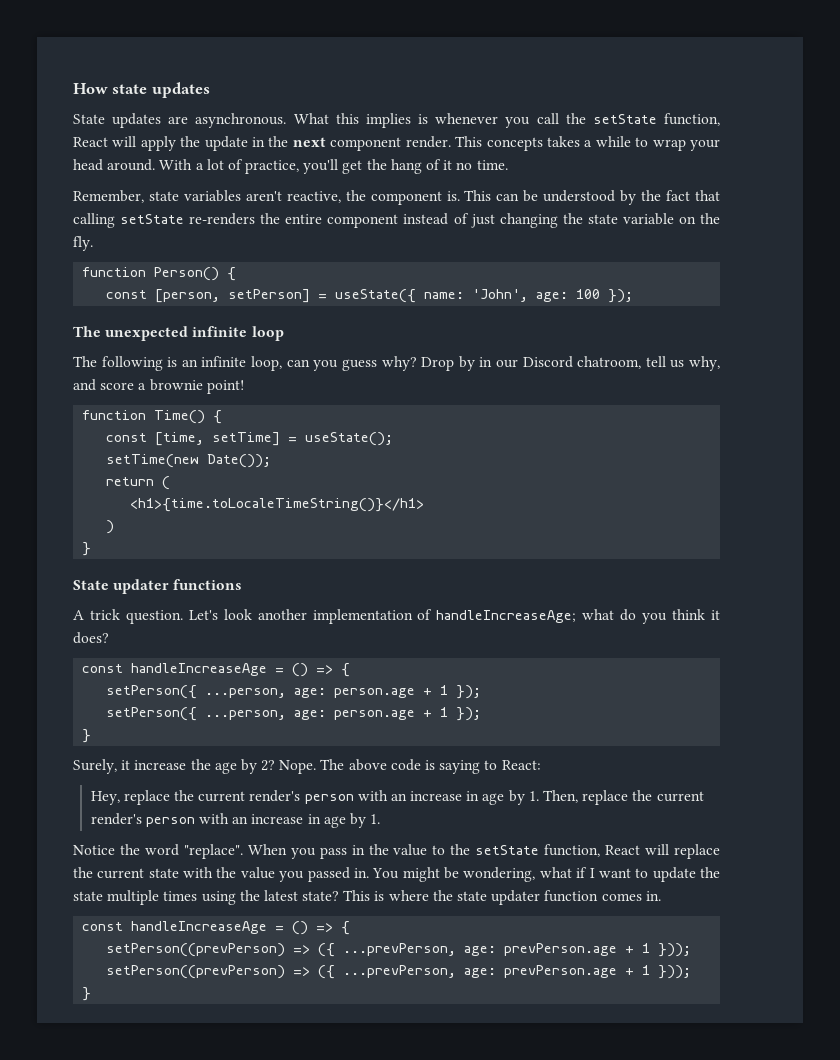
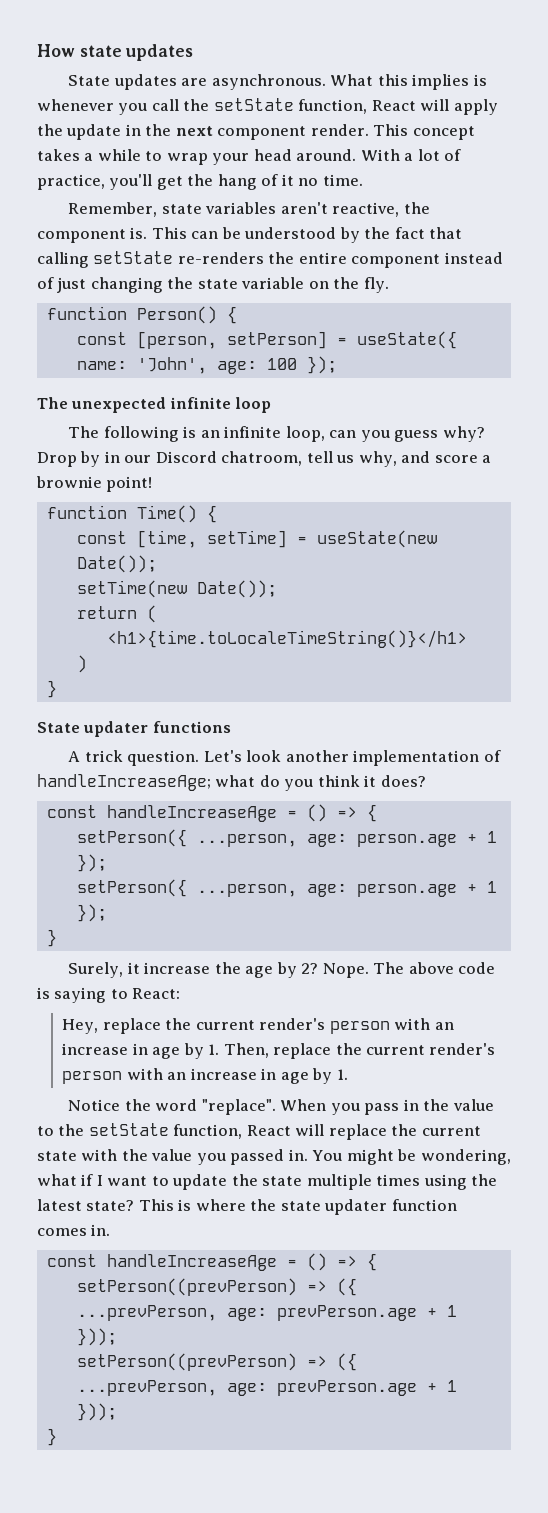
[486,137,543,151] concepts -> [412,126,475,140] concept
[305,432,394,446] useState(); -> [316,530,437,548] [76,555,157,573] useState(new Date());

